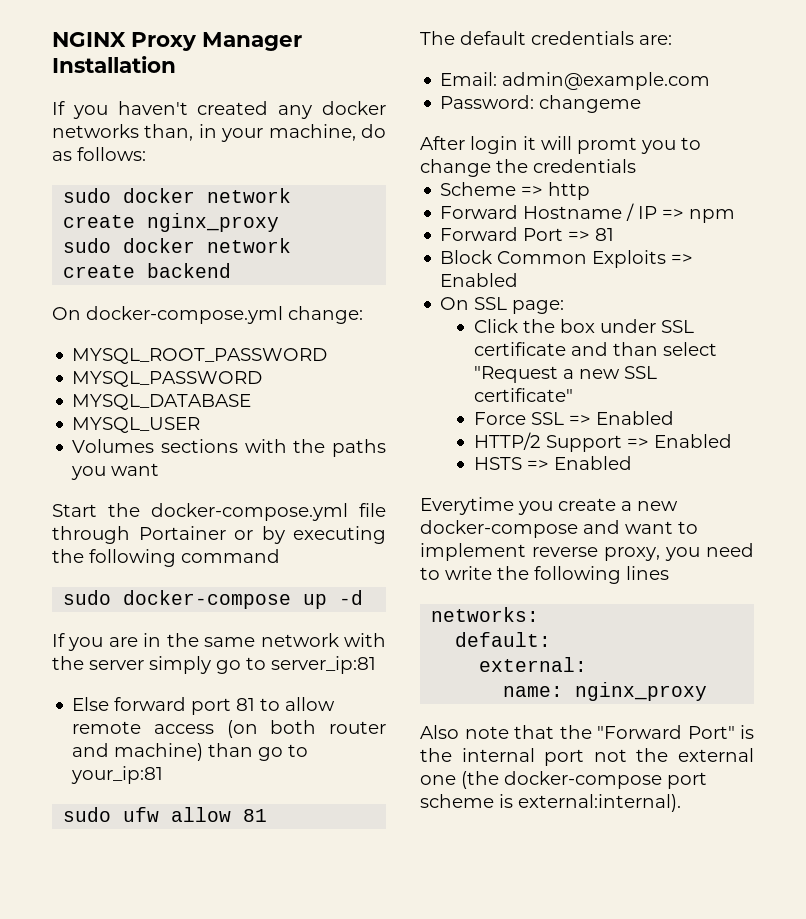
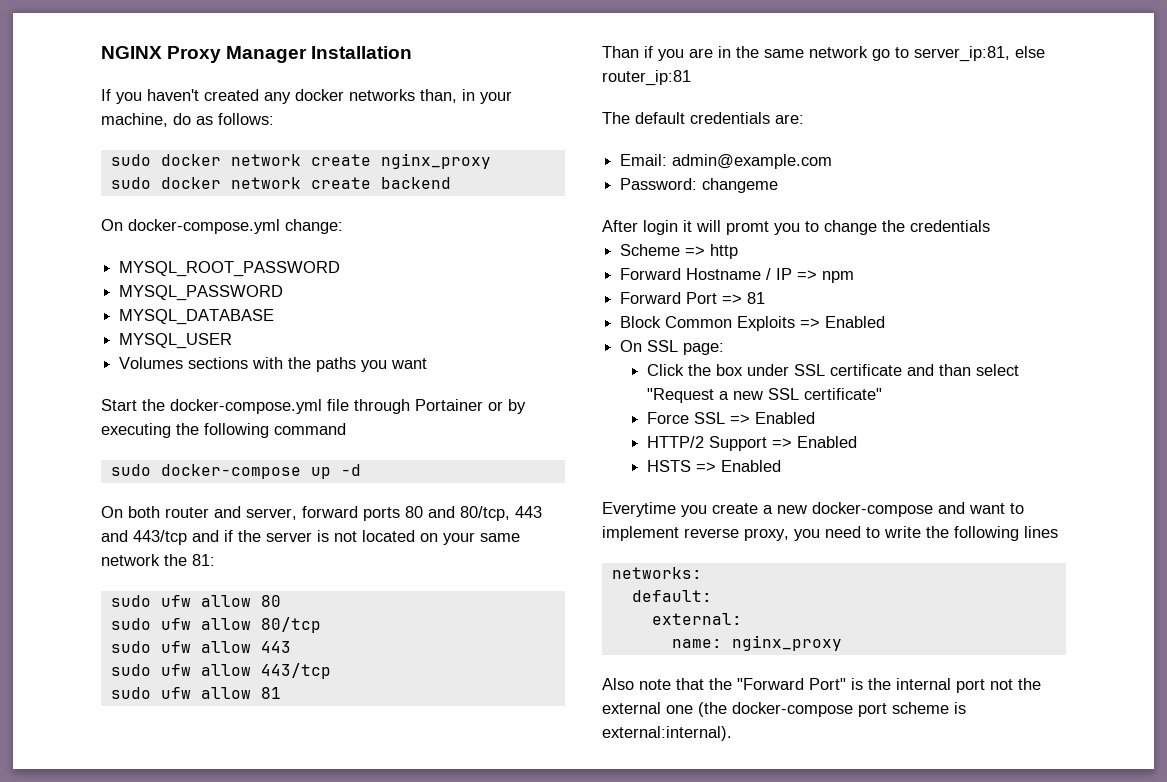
[52,633,65,647] If -> [101,506,542,521] [101,530,520,545] [101,554,215,566] [110,595,281,607] [110,617,321,633] [110,641,291,653] [110,663,331,679] [110,687,281,699] [602,46,653,58] On both router and server, forward ports 80 and 80/tcp, 443 and 443/tcp and if the server is not located on your same network the 81: // sudo ufw allow 80 // sudo ufw allow 80/tcp // sudo ufw allow 443 // sudo ufw allow 443/tcp // sudo ufw allow 81 // Than if
[344,633,386,647] [52,656,376,674] [72,697,336,715] [72,720,386,738] [72,743,309,761] [71,766,164,784] [63,807,268,822] with the server simply go to server_ip:81 // Else forward port 81 to allow remote access (on both router and machine) than go to your_ip:81 // sudo ufw allow 81 -> [872,46,1045,62] [602,70,691,86] go to server_ip:81, else router_ip:81

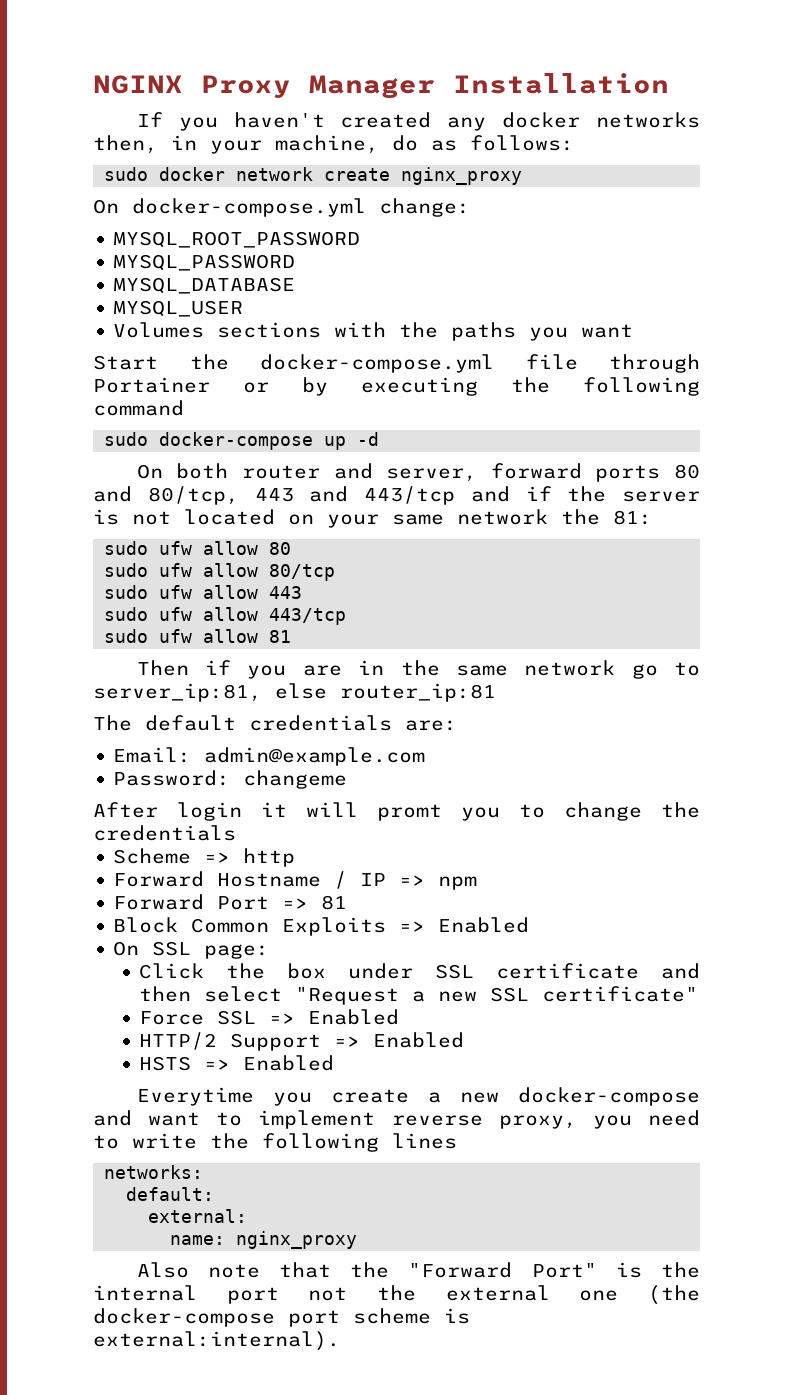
[420,89,457,103] than, -> [93,135,158,154] then,
[110,177,451,189] // sudo docker network create backend -> (523, 176) none
[602,46,639,58] Than -> [136,660,189,676] Then
[938,364,971,376] than -> [139,986,192,1002] then

